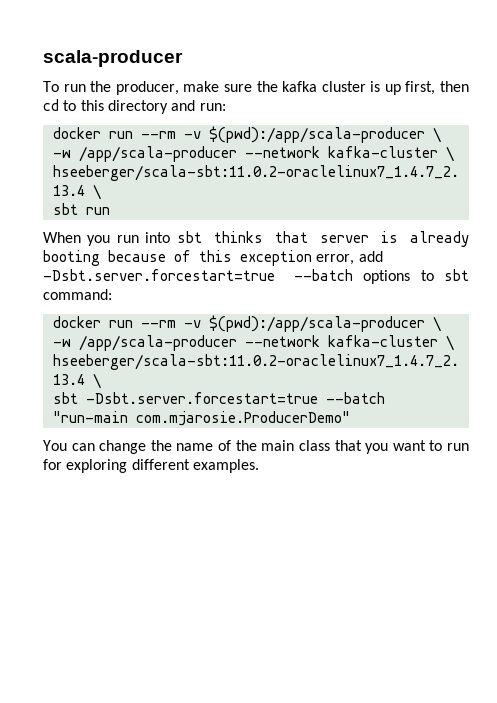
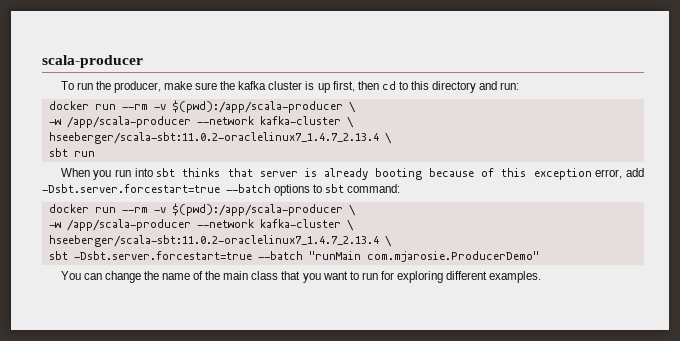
[52,411,128,423] "run-main -> [308,251,361,260] "runMain

